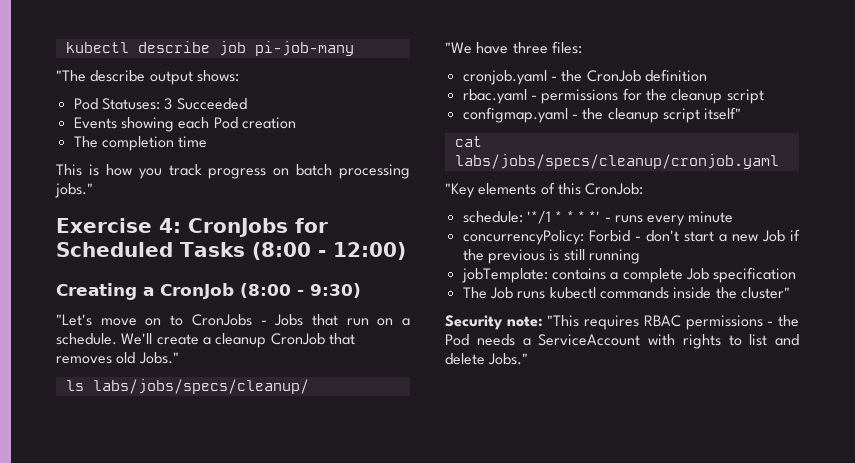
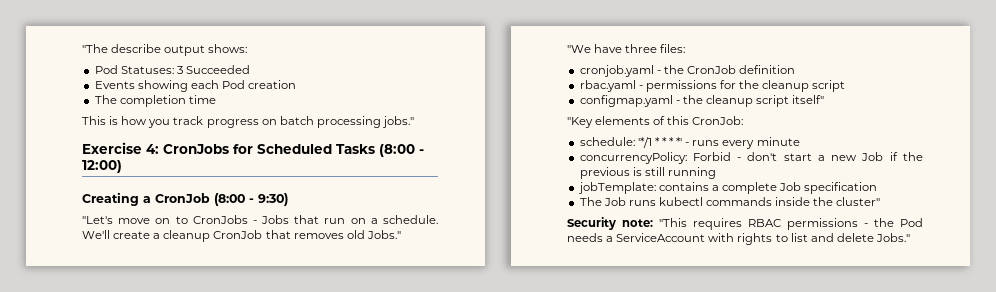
[65,41,354,56] kubectl describe job pi-job-many // -> (82, 48) none
[65,379,309,394] // ls labs/jobs/specs/cleanup/ -> (401, 234) none
[454,136,482,147] [454,154,779,169] // cat labs/jobs/specs/cleanup/cronjob.yaml -> (825, 99) none

